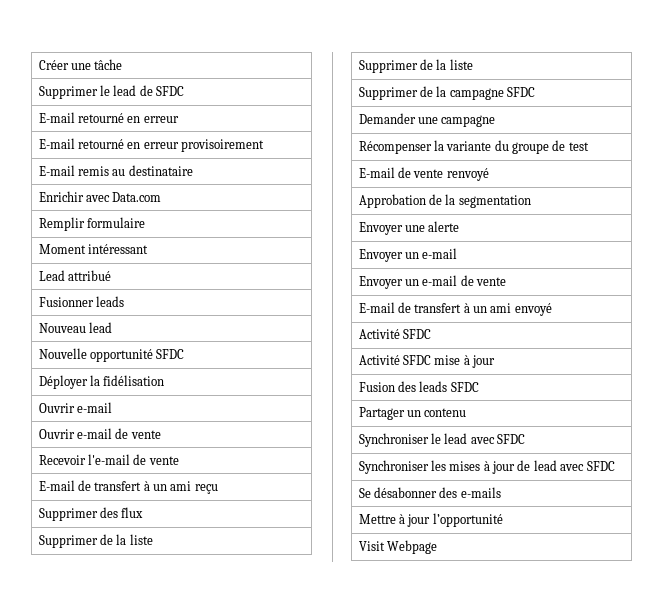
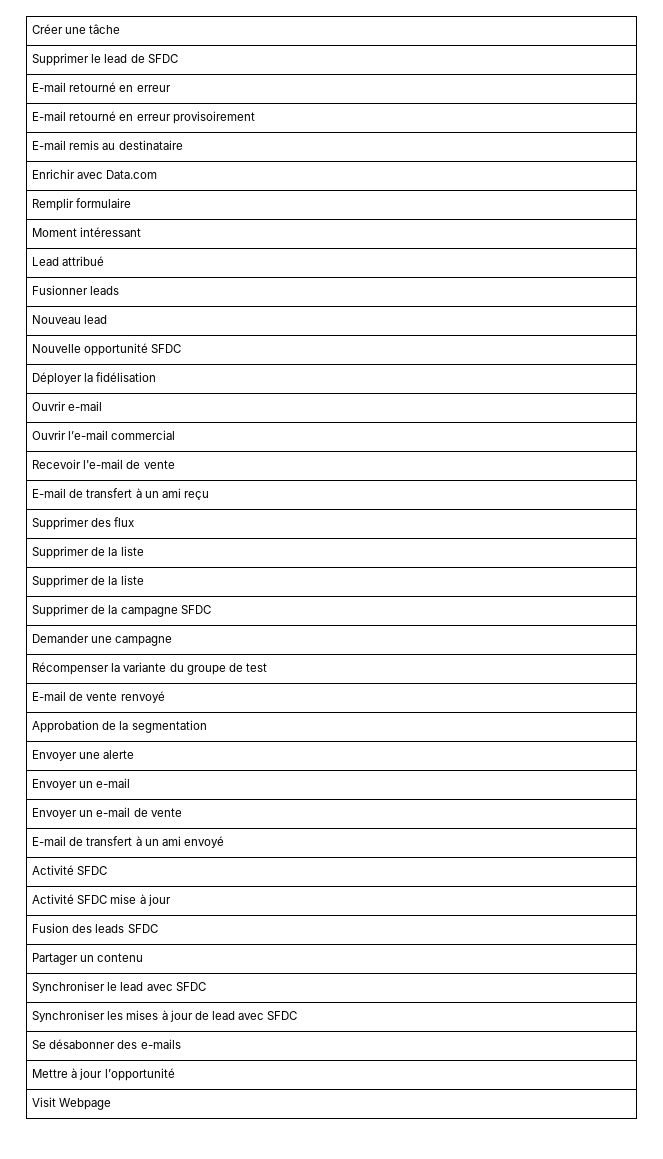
[76,428,161,439] e-mail de vente -> [68,430,176,440] l’e-mail commercial

